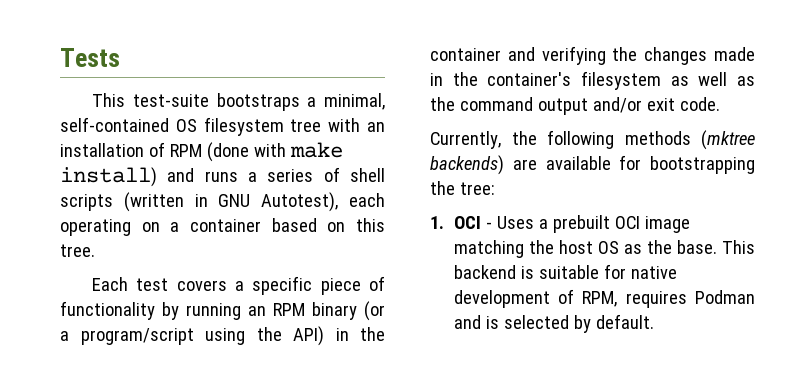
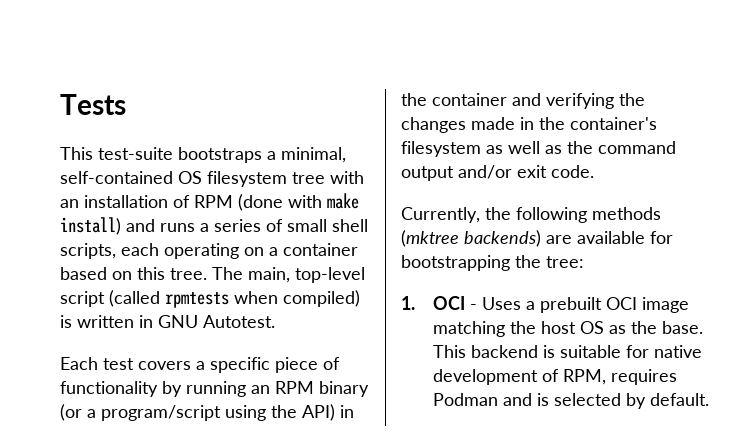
[350,168,385,182] [60,192,339,212] shell scripts (written in GNU Autotest), -> [287,219,368,232] [60,243,116,259] small shell scripts,
(95, 250) none -> [212,267,365,283] [60,290,360,308] [60,315,275,328] The main, top-level script (called rpmtests when compiled) is written in GNU Autotest.

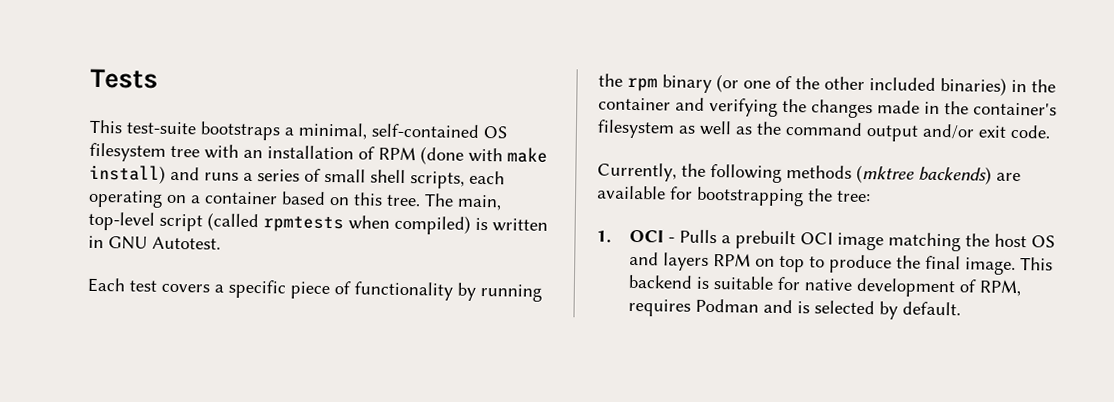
[251,381,369,397] [60,404,335,421] an RPM binary (or a program/script using the API) -> [598,73,1007,96] the rpm binary (or one of the other included binaries)
[482,297,522,310] Uses -> [678,229,717,244] Pulls
[609,321,704,334] as the base. -> [628,251,1016,276] and layers RPM on top to produce the final image.

